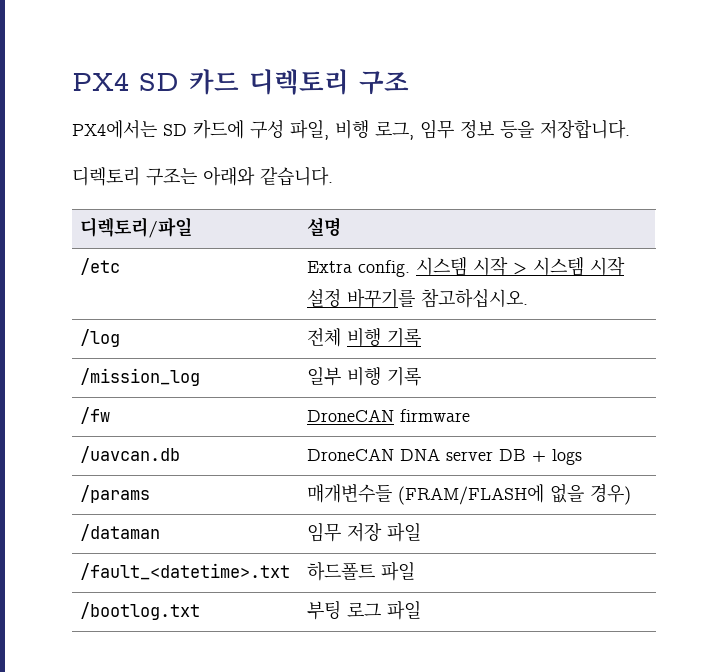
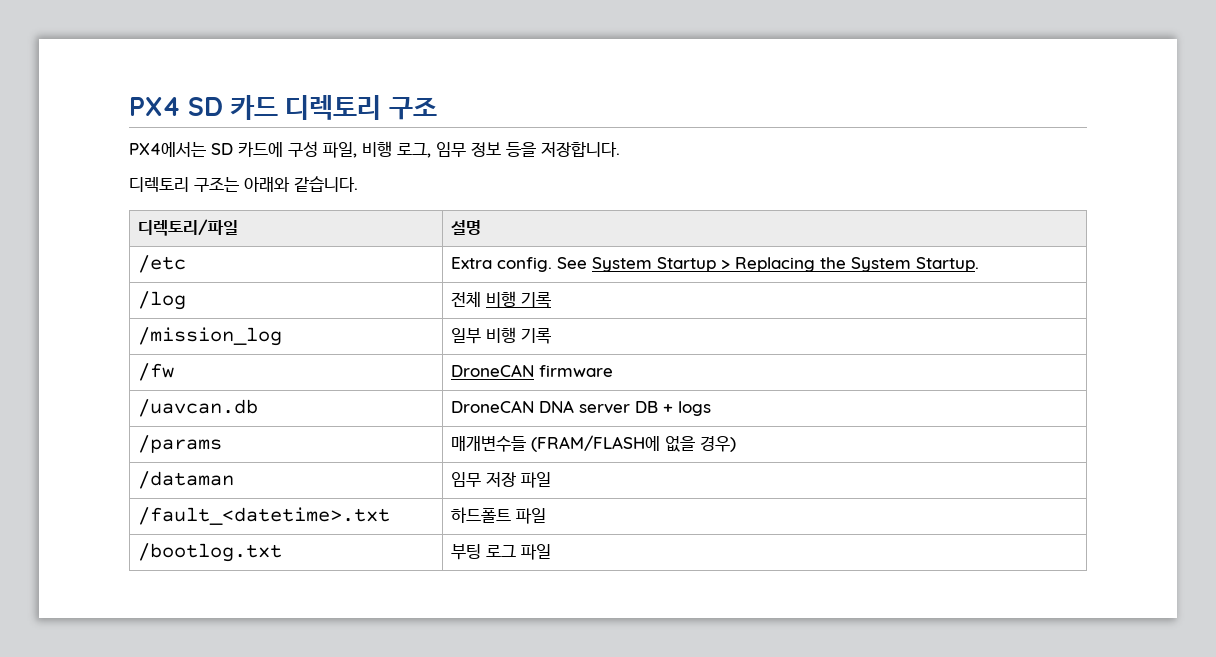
[416,257,626,276] [307,288,529,308] 시스템 시작 > 시스템 시작 설정 바꾸기를 참고하십시오. -> [556,257,979,272] See System Startup > Replacing the System Startup.

